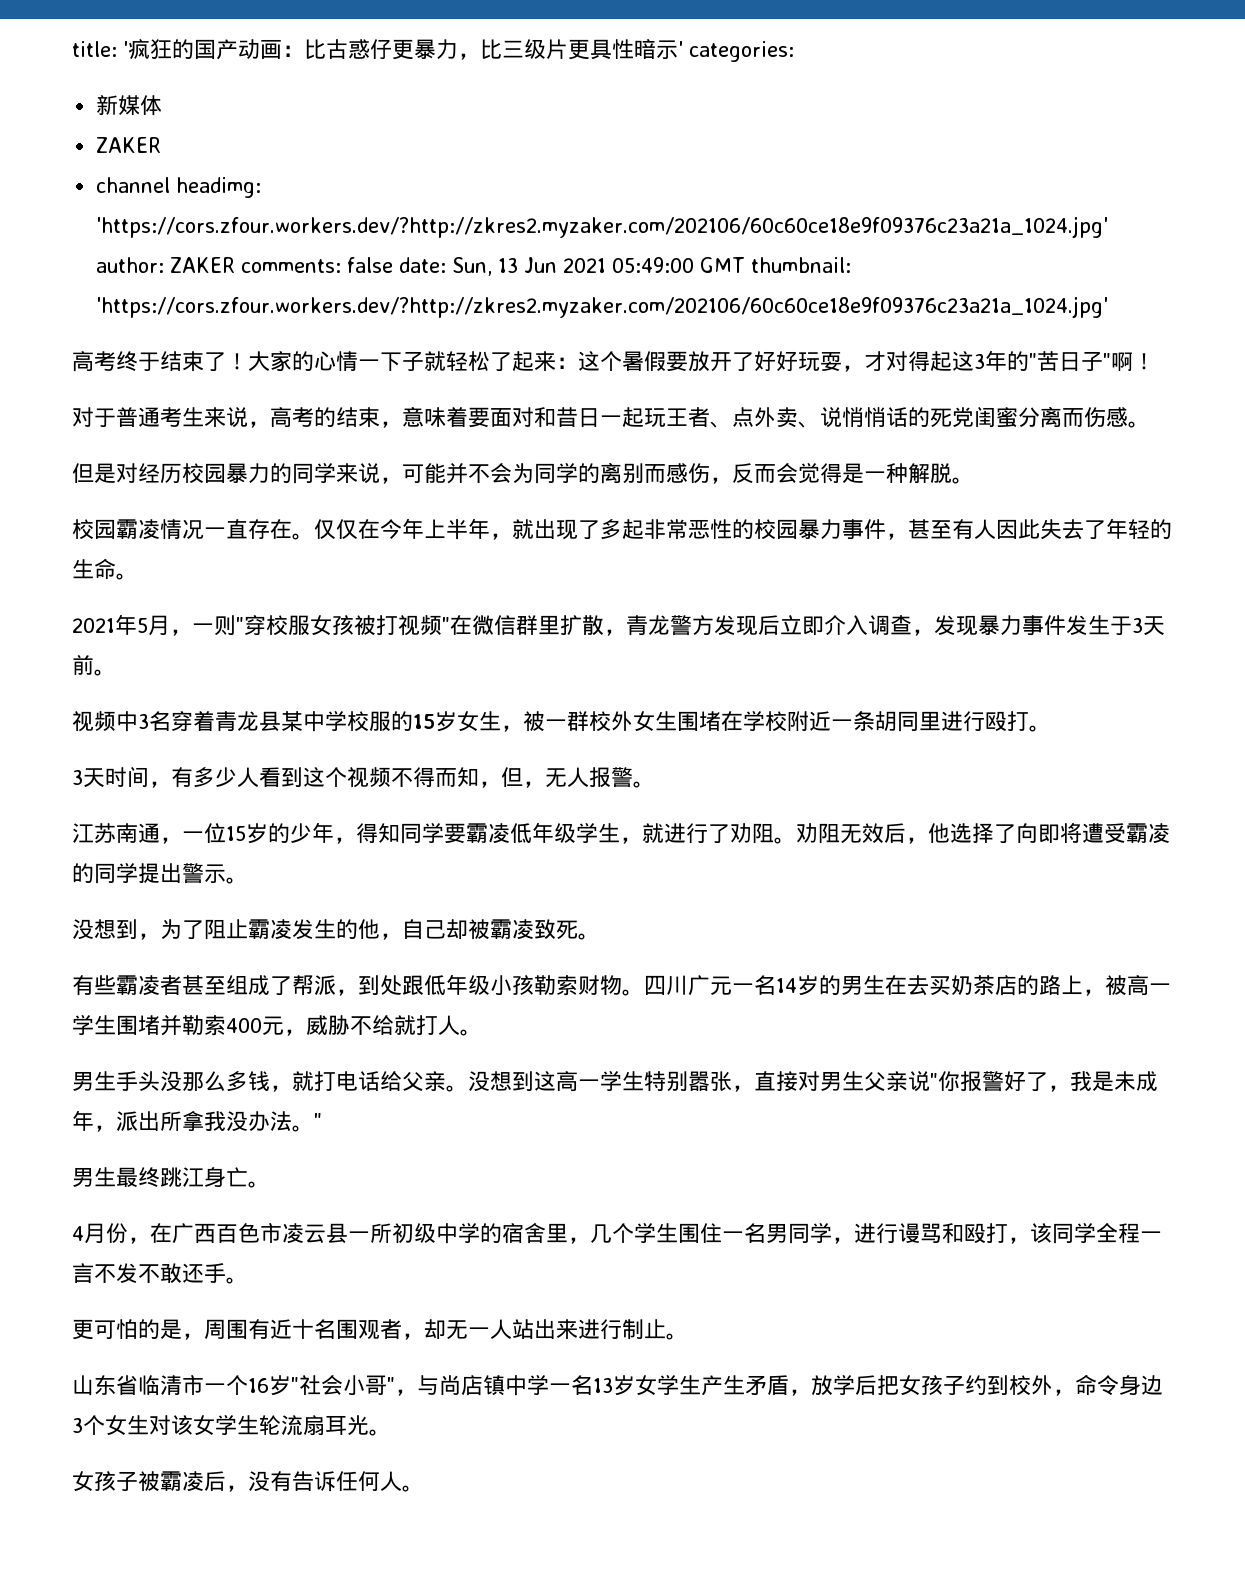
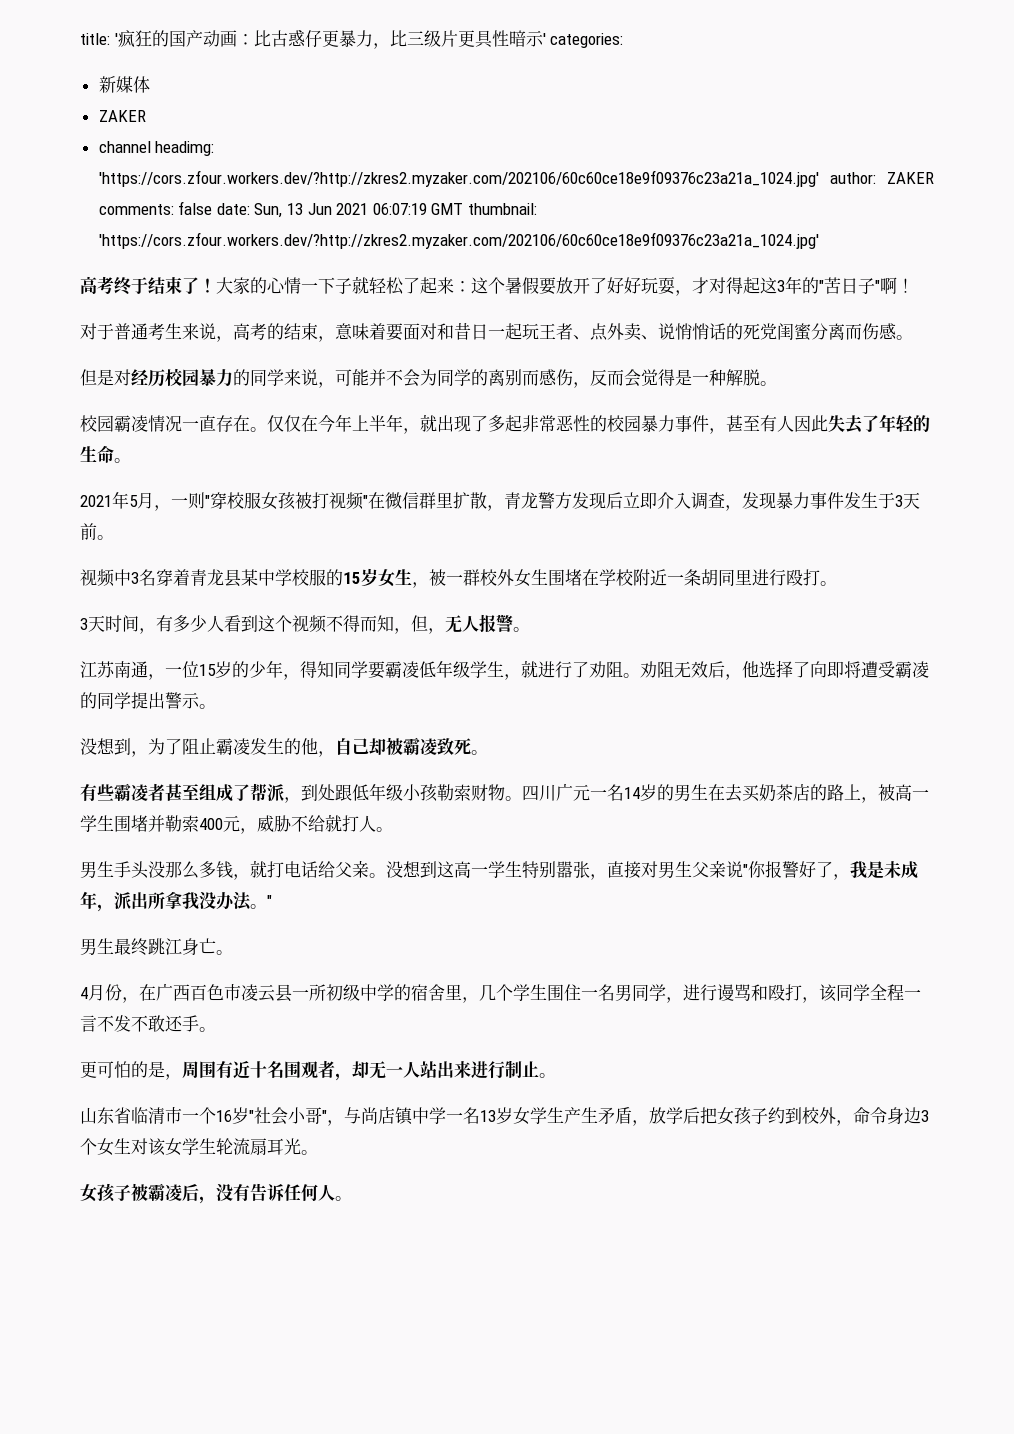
[612,257,695,273] 05:49:00 -> [372,203,427,215] 06:07:19

